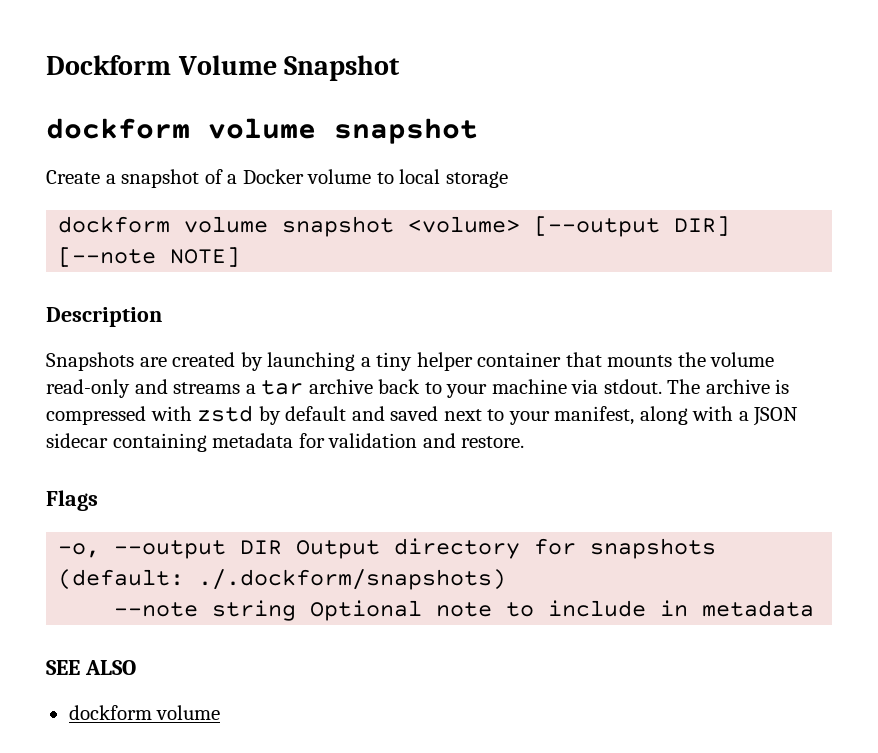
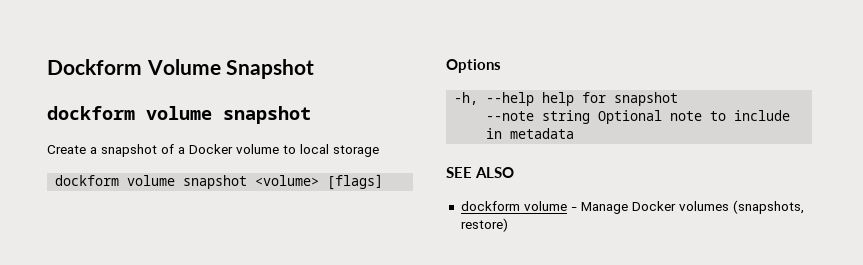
[534,216,731,237] [58,247,241,267] [46,307,162,327] [46,352,775,371] [46,379,790,398] [46,405,799,426] [46,433,525,452] [46,490,98,511] [58,538,717,559] [58,569,507,590] [--output DIR] [--note NOTE] // Description // Snapshots are created by launching a tiny helper container that mounts the volume read-only and streams a tar archive back to your machine via stdout. The archive is compressed with zstd by default and saved next to your manifest, along with a JSON sidecar containing metadata for validation and restore. // Flags // -o, --output DIR Output directory for snapshots (default: ./.dockform/snapshots) -> [327,174,384,190] [446,59,501,73] [454,92,679,106] [flags] // Options // -h, --help help for snapshot
(221, 712) none -> [570,200,804,214] [460,218,508,232] - Manage Docker volumes (snapshots, restore)

